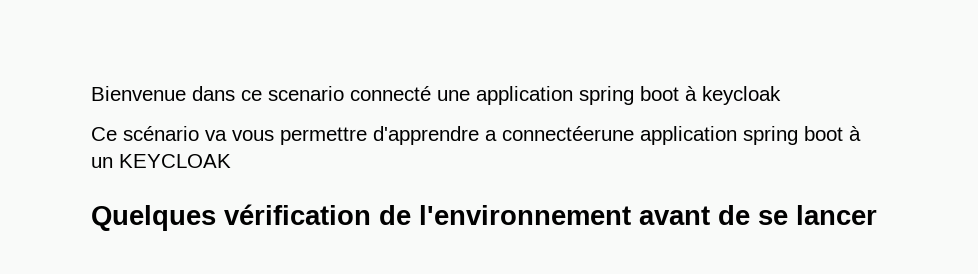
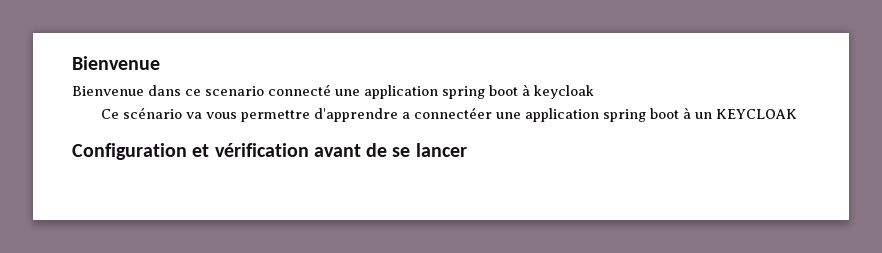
[91,86,186,101] Bienvenue -> [72,56,160,70] [72,86,144,96] Bienvenue // Bienvenue
[502,126,634,141] connectéerune -> [414,107,522,119] connectéer une
[91,204,631,231] Quelques vérification de l'environnement -> [72,143,309,160] Configuration et vérification

